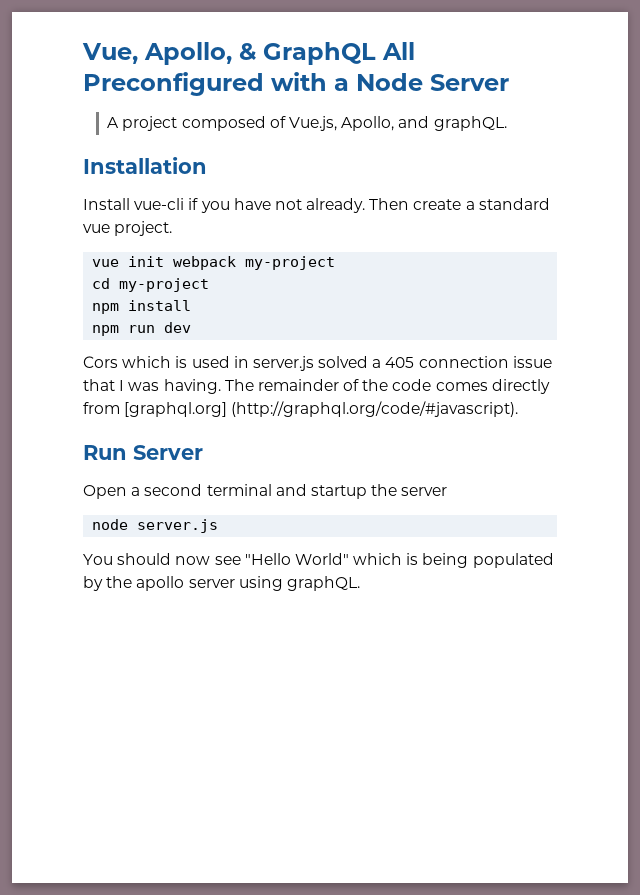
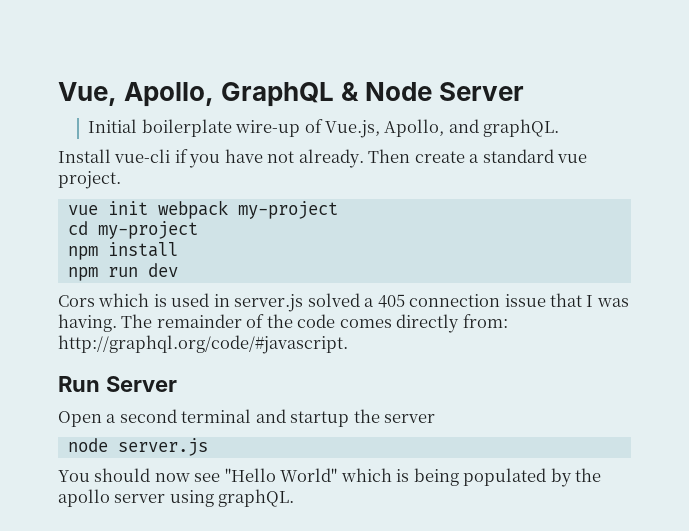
[239,42,415,65] [83,72,349,96] & GraphQL All Preconfigured with a -> [221,82,360,107] GraphQL &
[107,116,266,131] A project composed -> [88,119,301,137] Initial boilerplate wire-up
[83,157,207,174] // Installation -> (560, 128) none
[83,401,519,417] from [graphql.org] (http://graphql.org/code/#javascript). -> [462,314,508,328] [58,335,348,354] from: http://graphql.org/code/#javascript.

